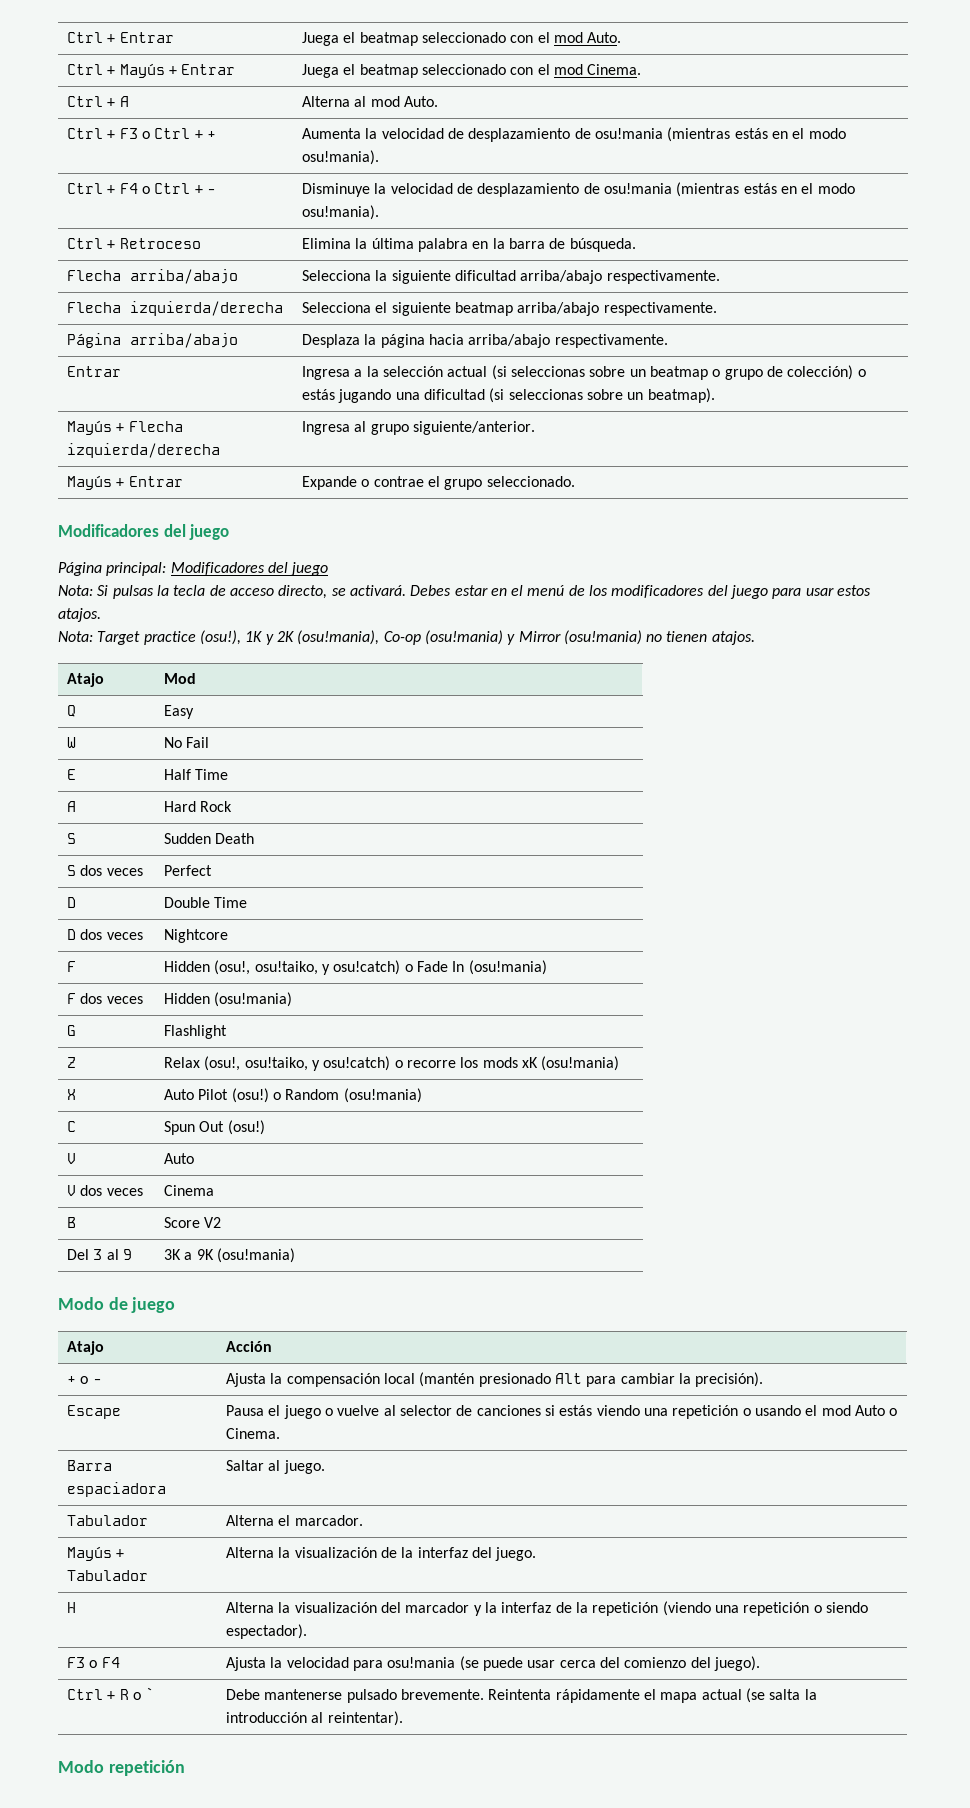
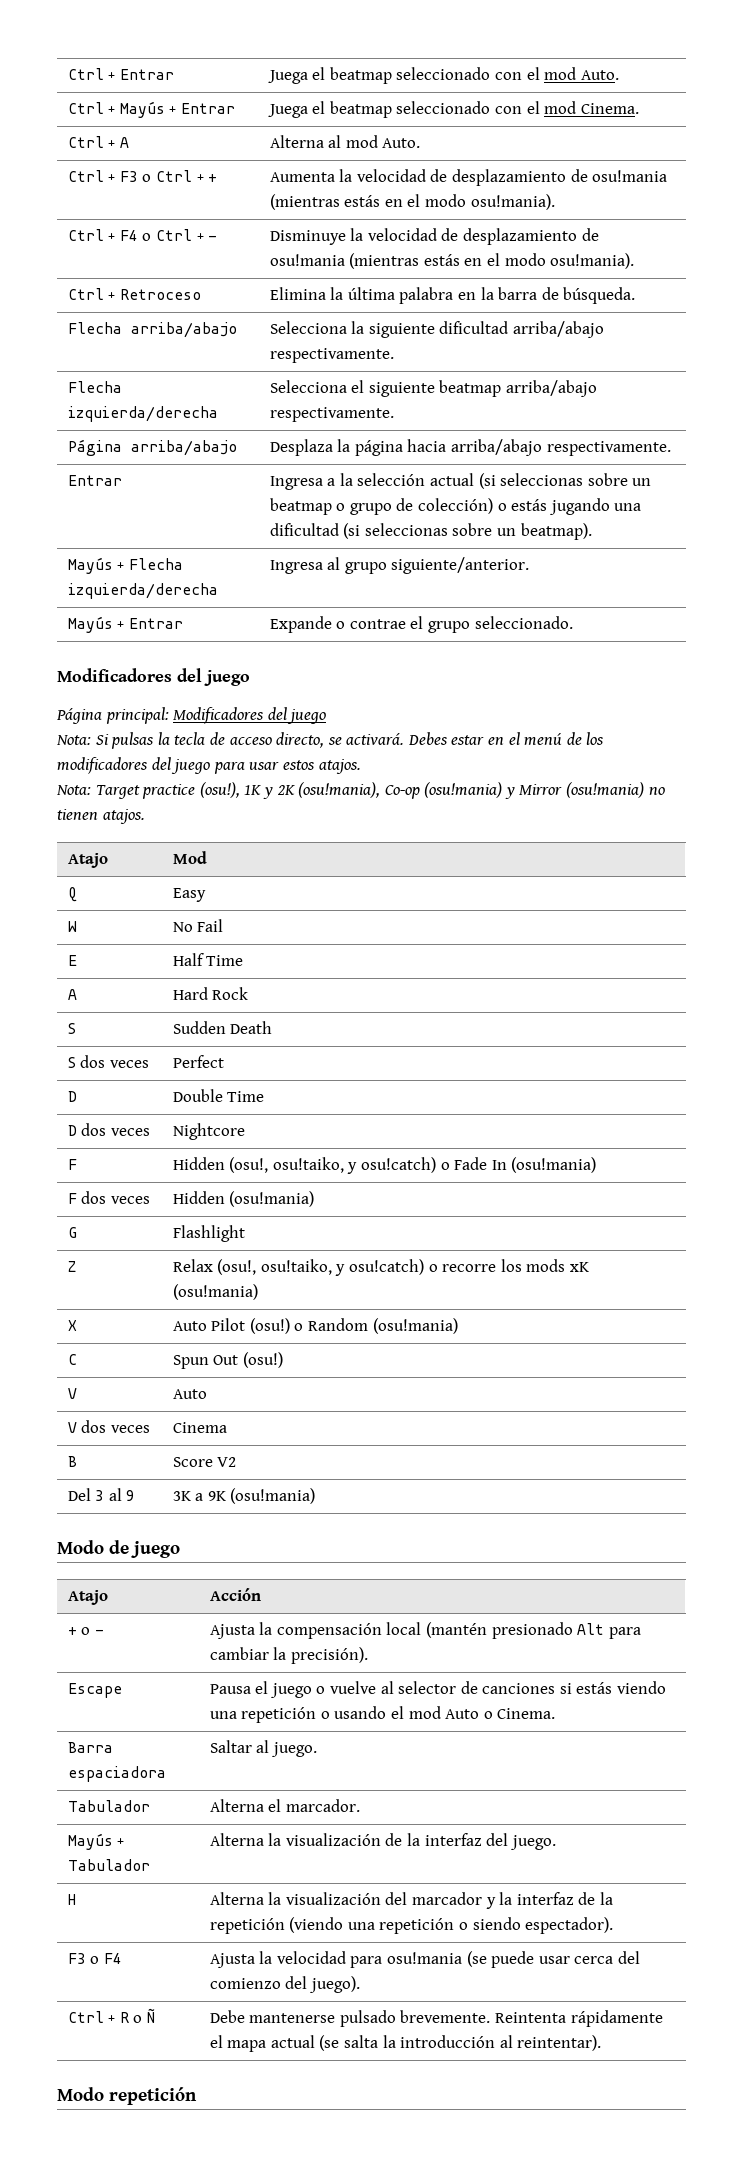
[145,1687,155,1700] ` -> [146,2008,155,2023] Ñ

